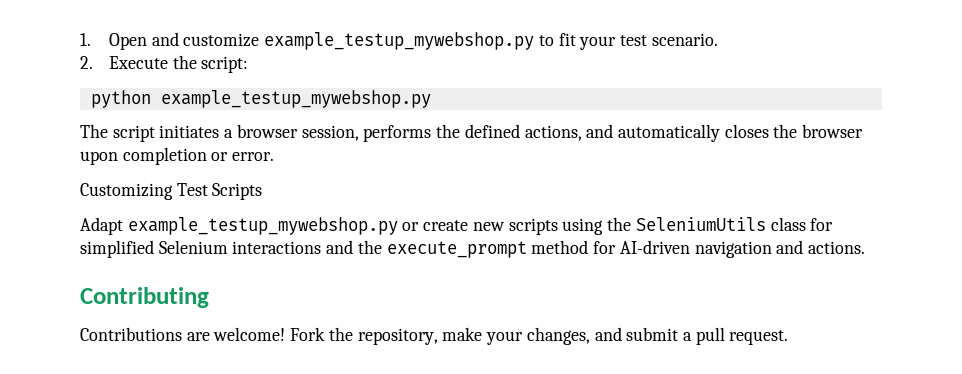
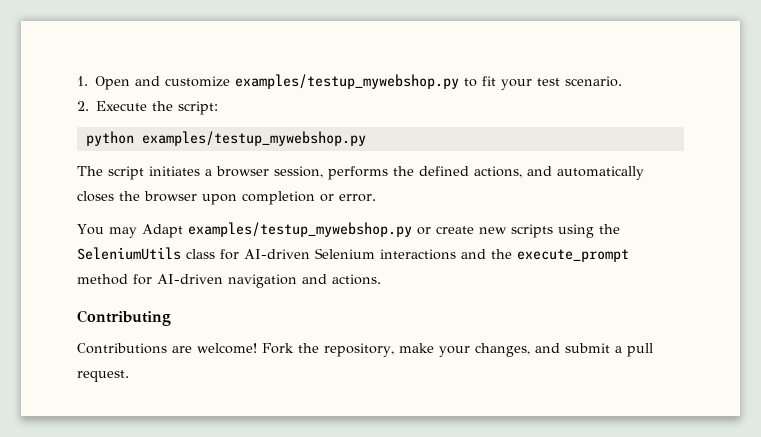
[264,32,535,50] example_testup_mywebshop.py -> [235,74,460,89] examples/testup_mywebshop.py
[160,90,431,108] example_testup_mywebshop.py -> [141,131,366,146] examples/testup_mywebshop.py
[80,183,263,200] [80,217,398,235] Customizing Test Scripts // Adapt example_testup_mywebshop.py -> [77,222,412,238] You may Adapt examples/testup_mywebshop.py
[80,240,154,258] simplified -> [244,249,310,259] AI-driven

